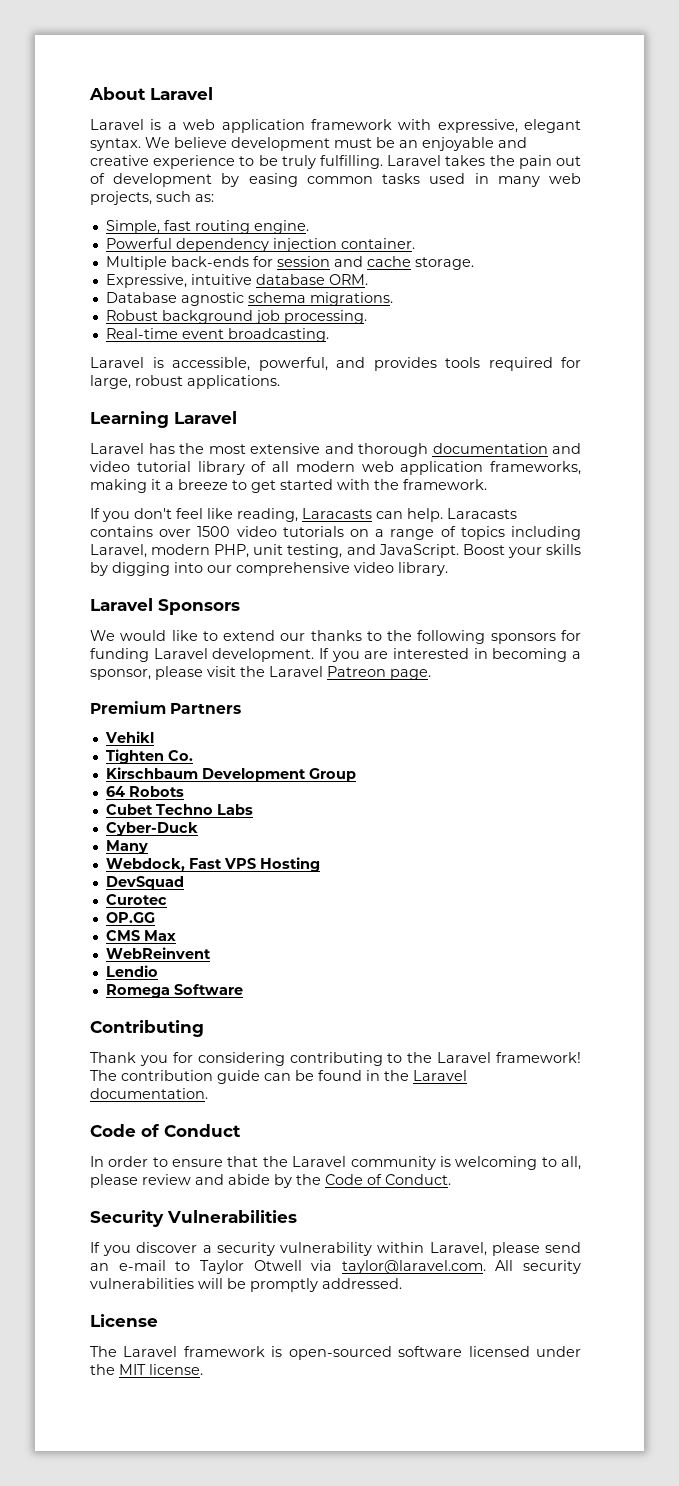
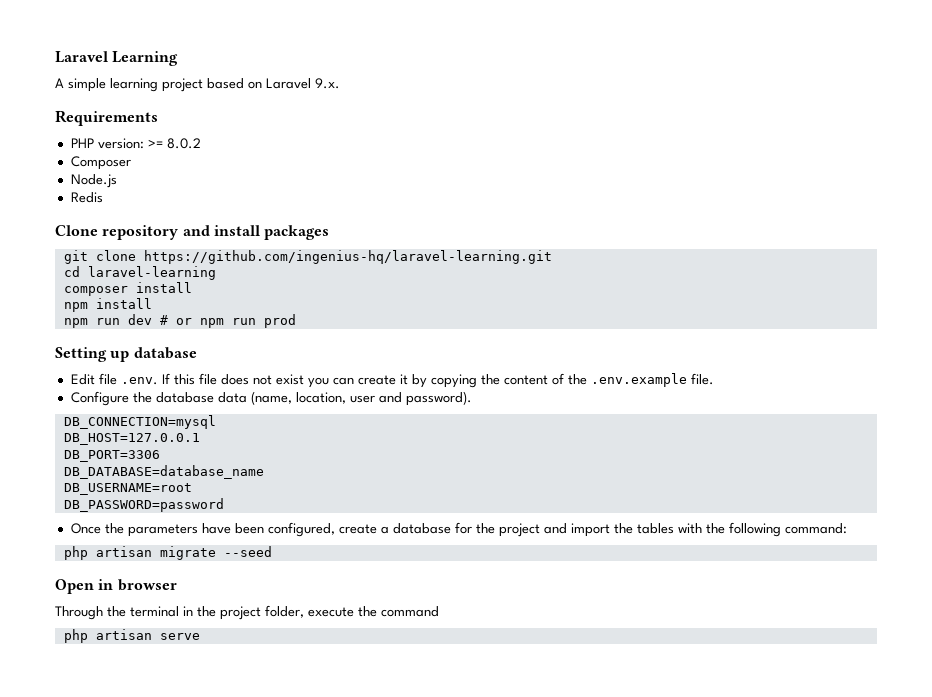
[89,87,213,100] [90,119,581,133] [90,137,527,151] [90,155,581,169] [90,173,581,187] [90,191,214,205] [105,220,309,234] [105,238,415,252] [105,256,474,270] [105,274,368,288] [105,292,393,306] [105,310,367,324] [105,328,329,342] [90,357,581,371] [90,375,280,389] [90,411,237,428] [90,443,581,457] [90,461,581,475] [90,479,487,493] [90,508,517,522] [90,526,581,540] [90,544,581,558] [90,562,448,576] [90,598,240,615] [90,630,581,644] [90,648,581,662] [90,666,431,680] [90,701,242,714] [104,731,154,743] [105,749,193,764] [105,767,356,782] [105,786,184,797] [105,804,253,815] [105,822,198,836] [105,840,148,854] [105,857,320,872] [105,876,184,890] [105,894,167,905] [105,912,155,923] [105,930,176,941] [105,947,211,959] [105,965,158,977] [105,984,243,998] [90,1020,204,1037] [90,1052,581,1066] [90,1070,467,1084] [90,1088,208,1099] [90,1124,241,1137] [90,1156,581,1170] [90,1174,451,1188] [90,1210,297,1227] [90,1242,581,1256] [90,1260,581,1274] [90,1278,402,1292] [90,1314,158,1327] [90,1346,581,1360] [90,1364,203,1375] About Laravel // Laravel is a web application framework with expressive, elegant syntax. We believe development must be an enjoyable and creative experience to be truly fulfilling. Laravel takes the pain out of development by easing common tasks used in many web projects, such as: // Simple, fast routing engine. // Powerful dependency injection container. // Multiple back-ends for session and cache storage. // Expressive, intuitive database ORM. // Database agnostic schema migrations. // Robust background job processing. // Real-time event broadcasting. // Laravel is accessible, powerful, and provides tools required for large, robust applications. // Learning Laravel // Laravel has the most extensive and thorough documentation and video tutorial library of all modern web application frameworks, making it a breeze to get started with the framework. // If you don't feel like reading, Laracasts can help. Laracasts contains over 1500 video tutorials on a range of topics including Laravel, modern PHP, unit testing, and JavaScript. Boost your skills by digging into our comprehensive video library. // Laravel Sponsors // We would like to extend our thanks to the following sponsors for funding Laravel development. If you are interested in becoming a sponsor, please visit the Laravel Patreon page. // Premium Partners // Vehikl // Tighten Co. // Kirschbaum Development Group // 64 Robots // Cubet Techno Labs // Cyber-Duck // Many // Webdock, Fast VPS Hosting // DevSquad // Curotec // OP.GG // CMS Max // WebReinvent // Lendio // Romega Software // Contributing // Thank you for considering contributing to the Laravel framework! The contribution guide can be found in the Laravel documentation. // Code of Conduct // In order to ensure that the Laravel community is welcoming to all, please review and abide by the Code of Conduct. // Security Vulnerabilities // If you discover a security vulnerability within Laravel, please send an e-mail to Taylor Otwell via taylor@laravel.com. All security vulnerabilities will be promptly addressed. // License // The Laravel framework is open-sourced software licensed under the MIT license. -> [55,51,179,66] [55,78,340,92] [55,110,158,126] [70,138,201,149] [70,156,131,170] [70,174,117,188] [70,192,103,203] [55,225,330,240] [63,250,552,264] [63,266,216,280] [63,282,192,296] [63,298,152,312] [63,314,296,328] [55,347,197,362] [70,373,714,388] [70,391,472,406] [63,415,216,429] [63,433,200,445] [63,450,160,462] [63,465,264,479] [63,483,192,495] [63,498,224,512] [70,522,847,537] [63,546,272,560] [55,579,177,594] [55,605,439,620] [63,629,200,643] Laravel Learning // A simple learning project based on Laravel 9.x. // Requirements // PHP version: >= 8.0.2 // Composer // Node.js // Redis // Clone repository and install packages // git clone https://github.com/ingenius-hq/laravel-learning.git // cd laravel-learning // composer install // npm install // npm run dev # or npm run prod // Setting up database // Edit file .env. If this file does not exist you can create it by copying the content of the .env.example file. // Configure the database data (name, location, user and password). // DB_CONNECTION=mysql // DB_HOST=127.0.0.1 // DB_PORT=3306 // DB_DATABASE=database_name // DB_USERNAME=root // DB_PASSWORD=password // Once the parameters have been configured, create a database for the project and import the tables with the following command: // php artisan migrate --seed // Open in browser // Through the terminal in the project folder, execute the command // php artisan serve

